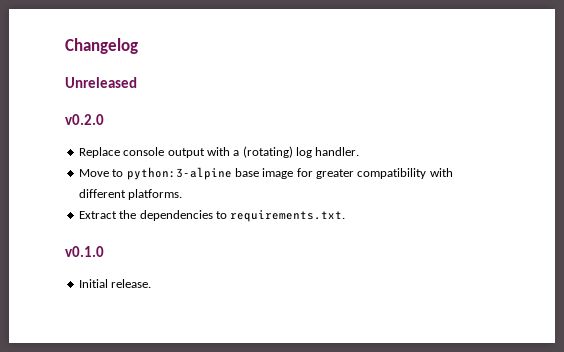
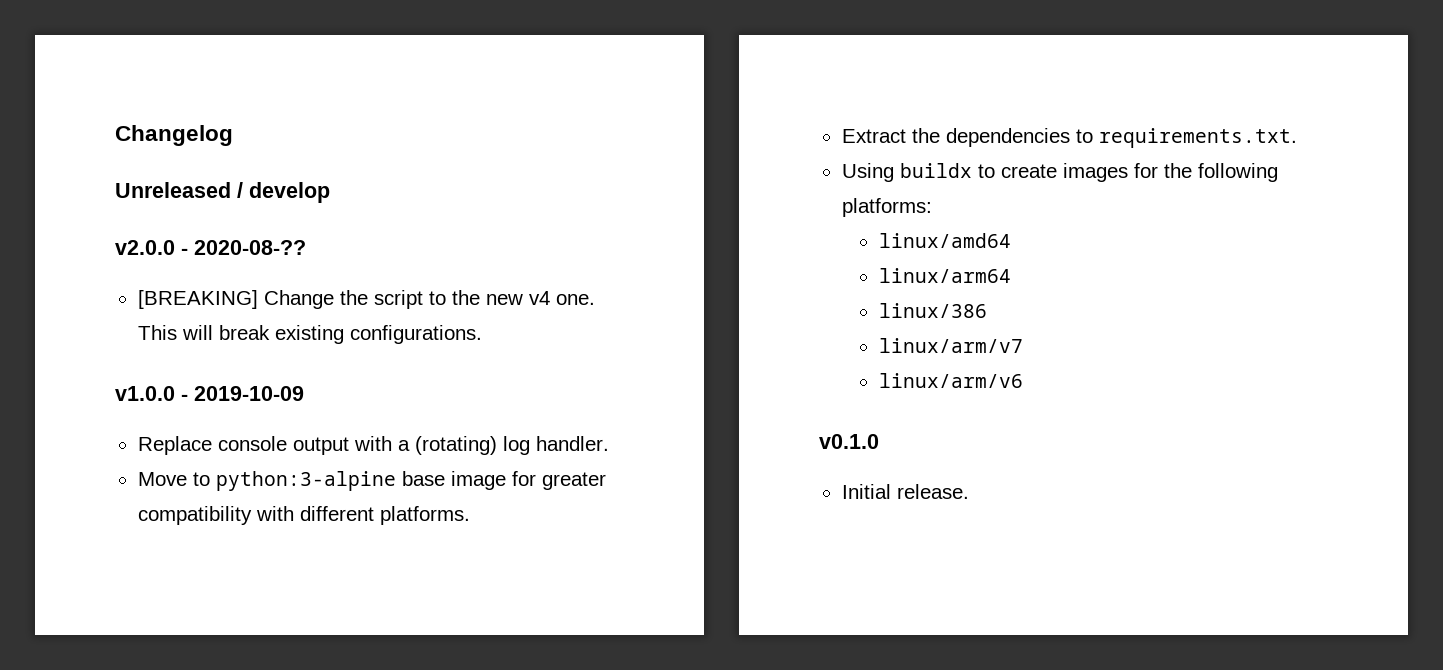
[65,114,104,125] // v0.2.0 -> [237,182,330,203] [115,240,306,255] [137,290,595,309] [137,325,482,344] [115,386,304,401] / develop // v2.0.0 - 2020-08-?? // [BREAKING] Change the script to the new v4 one. This will break existing configurations. // v1.0.0 - 2019-10-09
(346, 216) none -> [841,163,1278,182] [841,198,932,217] [878,233,1011,248] [878,268,1011,283] [878,303,987,318] [878,338,1023,353] [878,373,1023,388] // Using buildx to create images for the following platforms: // linux/amd64 // linux/arm64 // linux/386 // linux/arm/v7 // linux/arm/v6

